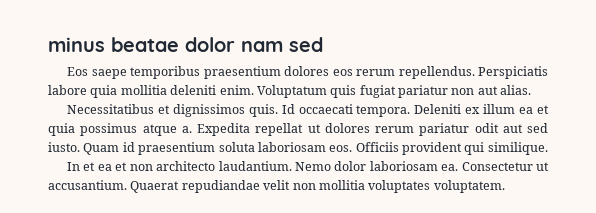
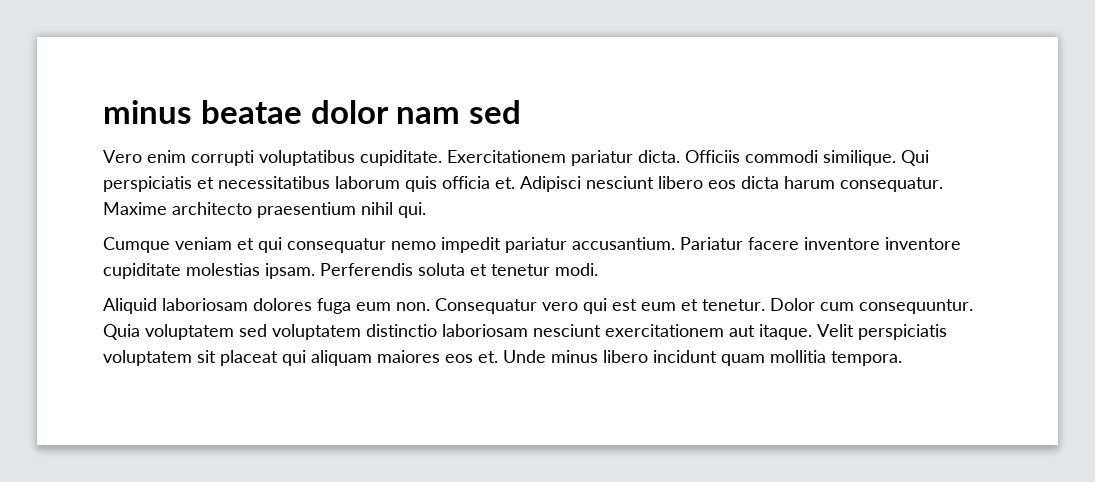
[67,66,548,79] [48,85,532,98] [67,104,550,117] [48,123,548,136] [48,142,548,155] [67,161,549,171] [48,180,505,193] Eos saepe temporibus praesentium dolores eos rerum repellendus. Perspiciatis labore quia mollitia deleniti enim. Voluptatum quis fugiat pariatur non aut alias. // Necessitatibus et dignissimos quis. Id occaecati tempora. Deleniti ex illum ea et quia possimus atque a. Expedita repellat ut dolores rerum pariatur odit aut sed iusto. Quam id praesentium soluta laboriosam eos. Officiis provident qui similique. // In et ea et non architecto laudantium. Nemo dolor laboriosam ea. Consectetur ut accusantium. Quaerat repudiandae velit non mollitia voluptates voluptatem. -> [103,150,929,166] [103,176,943,192] [103,202,426,218] [103,237,961,253] [103,263,598,279] [103,298,973,314] [103,324,947,340] [103,350,902,366] Vero enim corrupti voluptatibus cupiditate. Exercitationem pariatur dicta. Officiis commodi similique. Qui perspiciatis et necessitatibus laborum quis officia et. Adipisci nesciunt libero eos dicta harum consequatur. Maxime architecto praesentium nihil qui. // Cumque veniam et qui consequatur nemo impedit pariatur accusantium. Pariatur facere inventore inventore cupiditate molestias ipsam. Perferendis soluta et tenetur modi. // Aliquid laboriosam dolores fuga eum non. Consequatur vero qui est eum et tenetur. Dolor cum consequuntur. Quia voluptatem sed voluptatem distinctio laboriosam nesciunt exercitationem aut itaque. Velit perspiciatis voluptatem sit placeat qui aliquam maiores eos et. Unde minus libero incidunt quam mollitia tempora.

